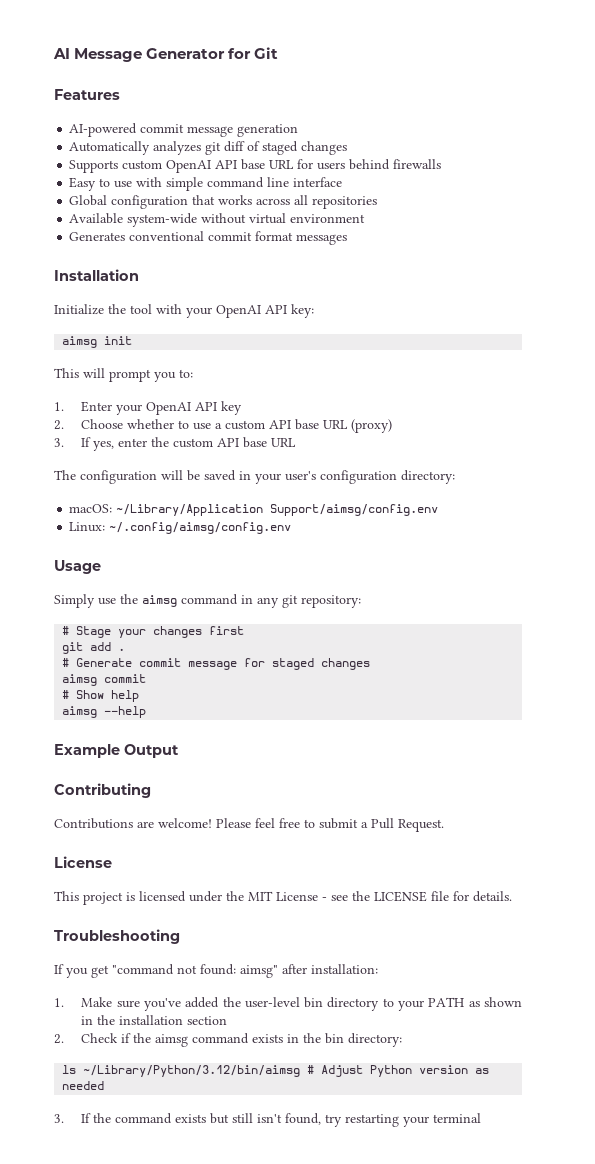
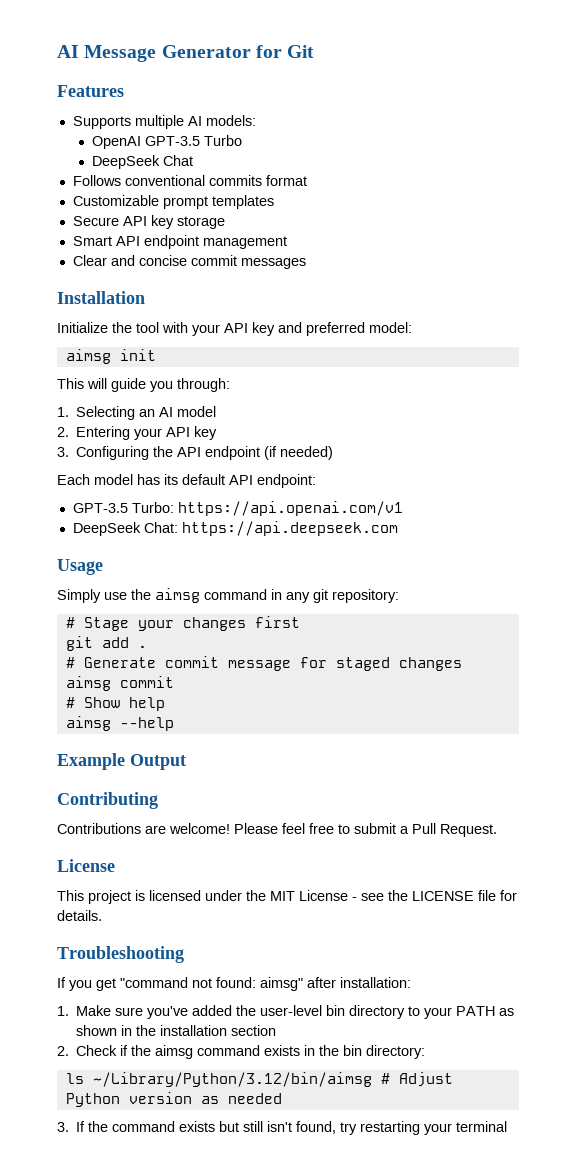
[69,123,299,137] [69,141,348,155] [69,159,442,173] [69,177,343,191] [69,195,378,209] [69,213,366,227] [69,231,294,241] AI-powered commit message generation // Automatically analyzes git diff of staged changes // Supports custom OpenAI API base URL for users behind firewalls // Easy to use with simple command line interface // Global configuration that works across all repositories // Available system-wide without virtual environment // Generates conventional commit format -> [72,115,256,129] [92,135,243,149] [92,155,194,169] [72,175,307,186] [72,195,274,209] [72,215,225,229] [72,235,287,249] [72,255,237,266] Supports multiple AI models: // OpenAI GPT-3.5 Turbo // DeepSeek Chat // Follows conventional commits format // Customizable prompt templates // Secure API key storage // Smart API endpoint management // Clear and concise commit
[216,304,314,318] OpenAI API key: -> [224,322,412,336] API key and preferred model:
[109,369,193,382] [54,401,243,415] [54,419,393,433] [54,437,297,451] [54,470,455,484] [69,504,439,516] [69,522,292,534] prompt you to: // 1. Enter your OpenAI API key // 2. Choose whether to use a custom API base URL (proxy) // 3. If yes, enter the custom API base URL // The configuration will be saved in your user's configuration directory: // macOS: ~/Library/Application Support/aimsg/config.env // Linux: ~/.config/aimsg/config.env -> [111,378,230,392] [57,406,217,420] [57,426,218,440] [57,446,334,460] [57,474,316,488] [72,501,403,516] [72,521,398,536] guide you through: // 1. Selecting an AI model // 2. Entering your API key // 3. Configuring the API endpoint (if needed) // Each model has its default API endpoint: // GPT-3.5 Turbo: https://api.openai.com/v1 // DeepSeek Chat: https://api.deepseek.com

